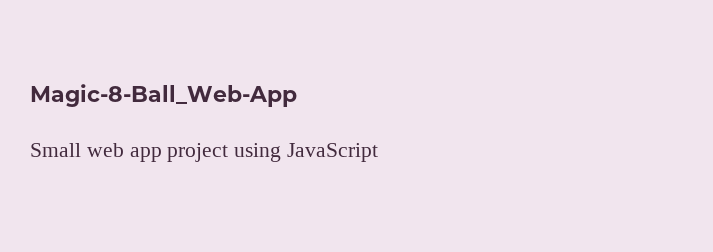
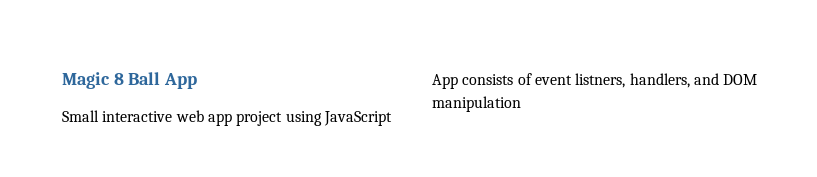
[30,84,297,107] Magic-8-Ball_Web-App -> [62,72,198,89] Magic 8 Ball App
(81, 150) none -> [102,111,173,122] interactive
(379, 152) none -> [432,73,758,89] [432,96,521,112] App consists of event listners, handlers, and DOM manipulation

